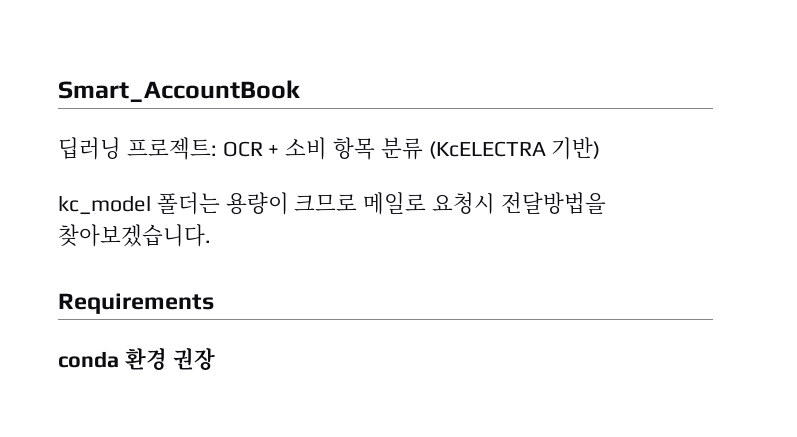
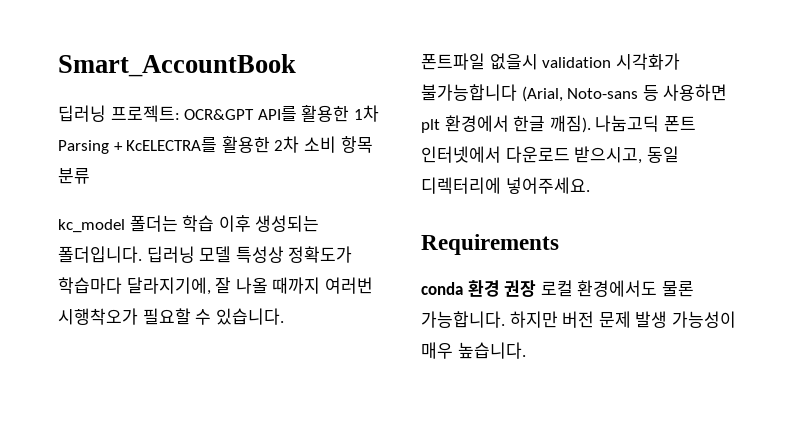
[222,141,280,157] OCR + -> [184,105,379,122] [58,136,300,154] OCR&GPT API를 활용한 1차 Parsing + KcELECTRA를 활용한 2차
[428,137,601,160] (KcELECTRA 기반) -> (90, 176) none
[225,192,606,215] [58,224,211,247] [58,293,214,314] [58,348,215,370] 용량이 크므로 메일로 요청시 전달방법을 찾아보겠습니다. // Requirements // conda 환경 권장 -> [182,215,320,232] [58,246,353,263] [58,277,373,295] [58,308,284,325] [421,53,680,70] [421,84,728,102] [421,115,696,133] [421,146,679,164] [421,177,590,194] [421,234,559,255] [421,280,694,297] [421,311,736,328] [421,342,526,359] 학습 이후 생성되는 폴더입니다. 딥러닝 모델 특성상 정확도가 학습마다 달라지기에, 잘 나올 때까지 여러번 시행착오가 필요할 수 있습니다. // 폰트파일 없을시 validation 시각화가 불가능합니다 (Arial, Noto-sans 등 사용하면 plt 환경에서 한글 깨짐). 나눔고딕 폰트 인터넷에서 다운로드 받으시고, 동일 디렉터리에 넣어주세요. // Requirements // conda 환경 권장 로컬 환경에서도 물론 가능합니다. 하지만 버전 문제 발생 가능성이 매우 높습니다.

